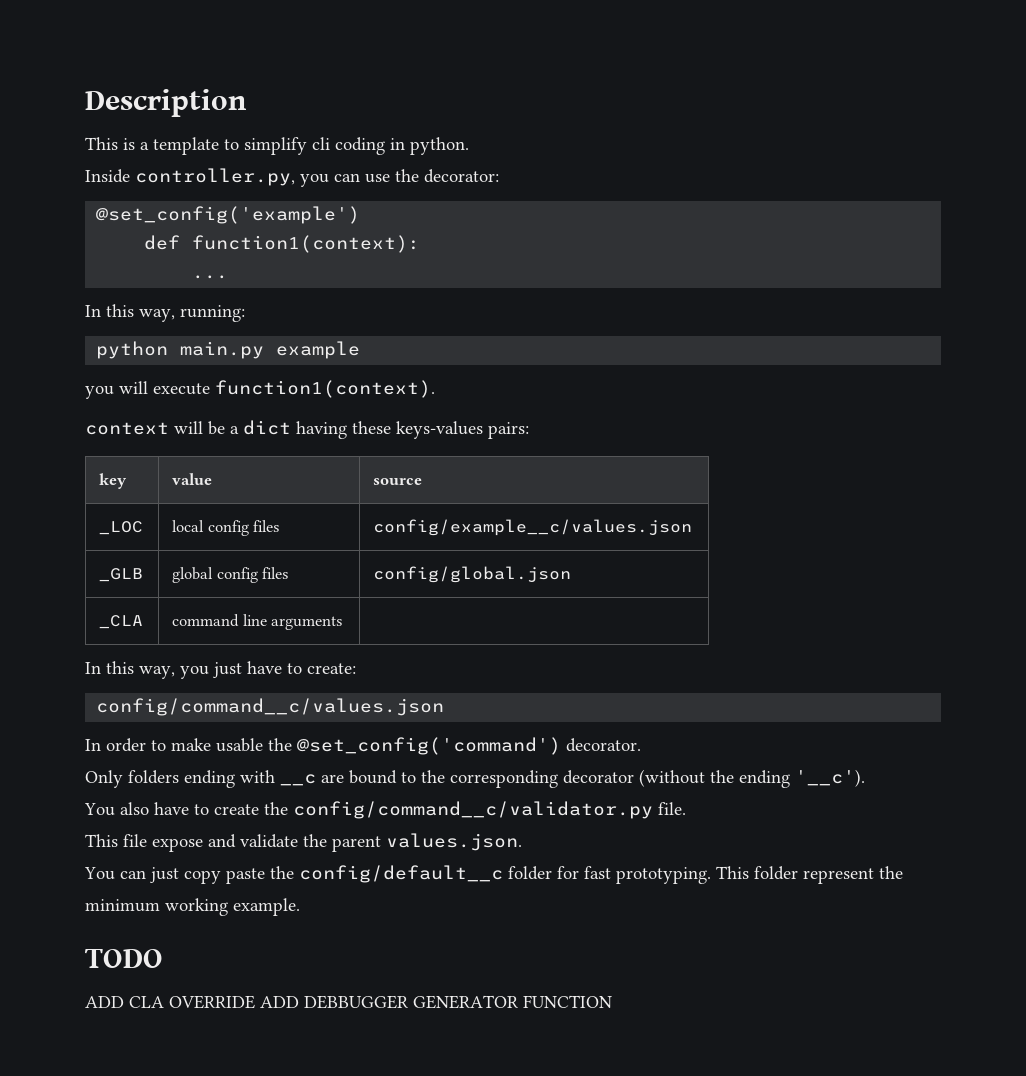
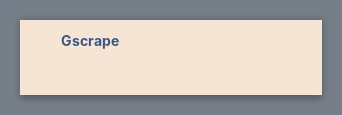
[85,89,247,117] [85,137,469,155] [85,168,499,187] [96,206,361,224] [144,235,421,253] [192,275,229,279] [85,304,245,322] [96,341,361,359] [85,380,435,399] [85,420,529,439] [99,473,128,489] [172,473,213,485] [373,478,423,485] [99,521,144,535] [172,520,280,536] [373,519,693,536] [99,568,144,582] [172,567,289,583] [373,566,572,583] [99,615,144,629] [172,614,343,630] [85,661,356,679] [96,698,445,716] [85,737,641,755] [85,769,865,788] [84,801,686,819] [85,833,522,852] [84,865,903,884] [85,898,300,916] [85,949,163,968] [85,995,612,1009] Description // This is a template to simplify cli coding in python. // Inside controller.py, you can use the decorator: // @set_config('example') // def function1(context): // ... // In this way, running: // python main.py example // you will execute function1(context). // context will be a dict having these keys-values pairs: // key | value | source // _LOC | local config files | config/example__c/values.json // _GLB | global config files | config/global.json // _CLA | command line arguments | // In this way, you just have to create: // config/command__c/values.json // In order to make usable the @set_config('command') decorator. // Only folders ending with __c are bound to the corresponding decorator (without the ending '__c'). // You also have to create the config/command__c/validator.py file. // This file expose and validate the parent values.json. // You can just copy paste the config/default__c folder for fast prototyping. This folder represent the minimum working example. // TODO // ADD CLA OVERRIDE ADD DEBBUGGER GENERATOR FUNCTION -> [61,35,119,49] Gscrape

